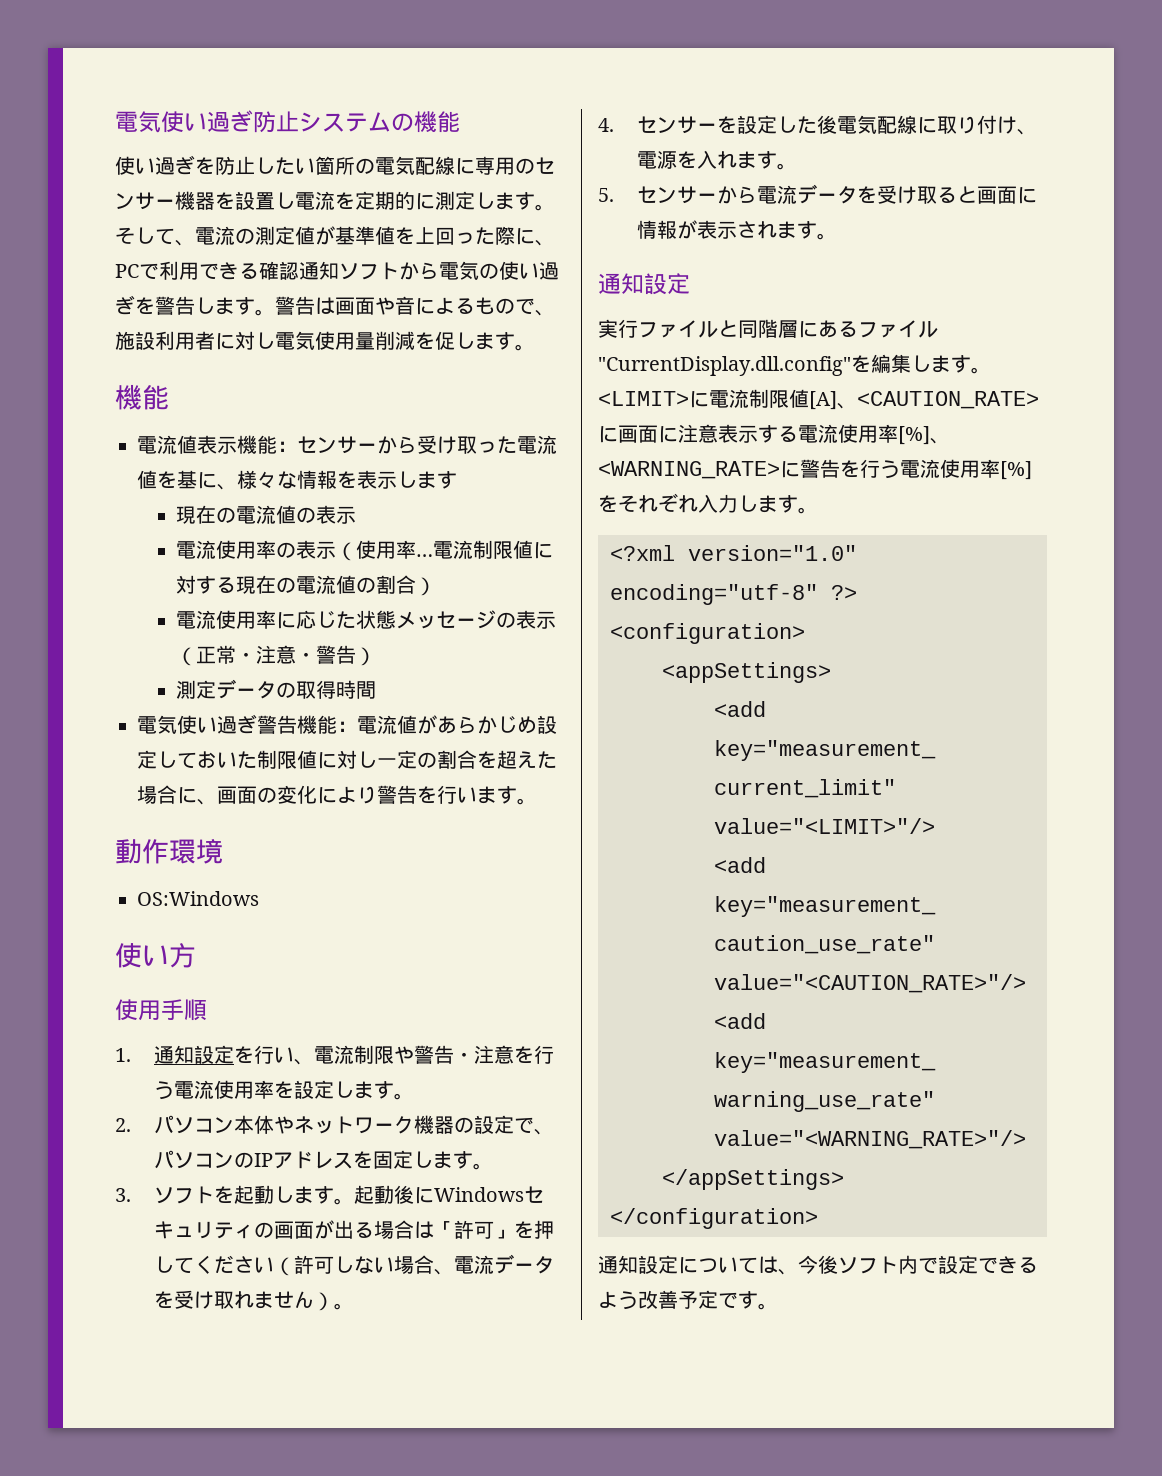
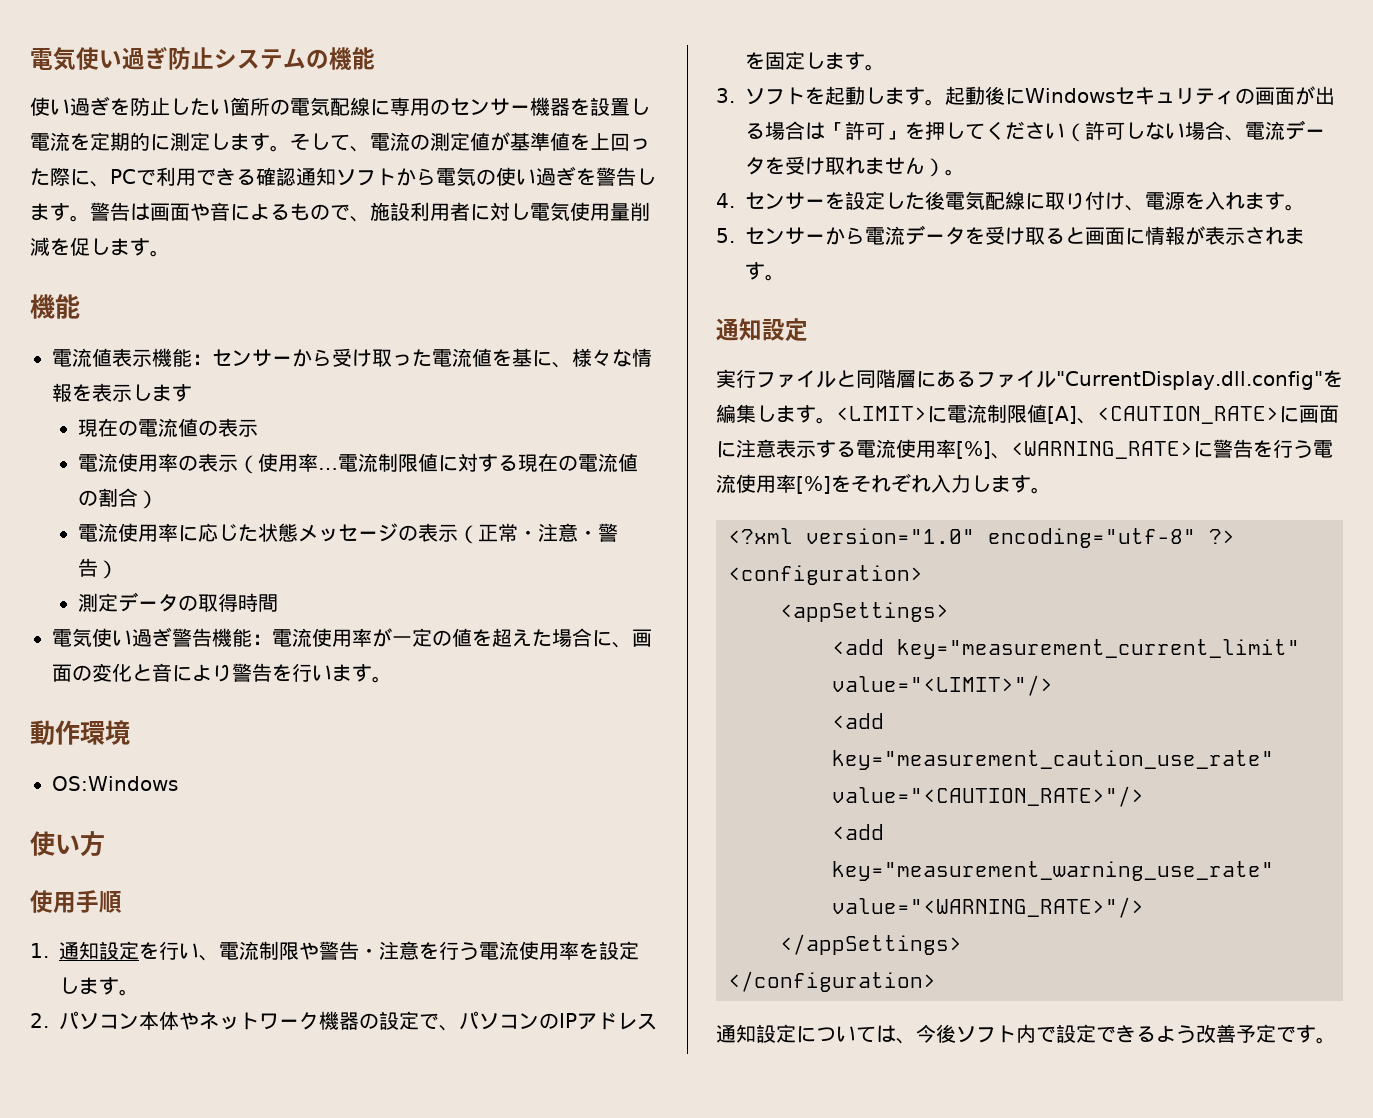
[397,715,557,734] [137,750,477,769] 値があらかじめ設定しておいた制限値に対し一定の割合 -> [312,628,472,647] 使用率が一定の値
(317, 794) none -> [132,663,172,682] と音

